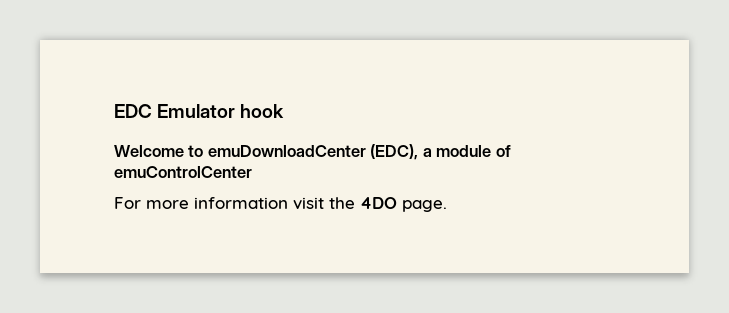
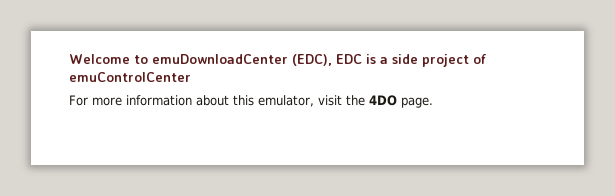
[114,104,285,118] EDC Emulator hook // -> (69, 59) none
[422,145,492,157] a module -> [336,54,469,67] EDC is a side project
(288, 203) none -> [196,95,314,107] about this emulator,

